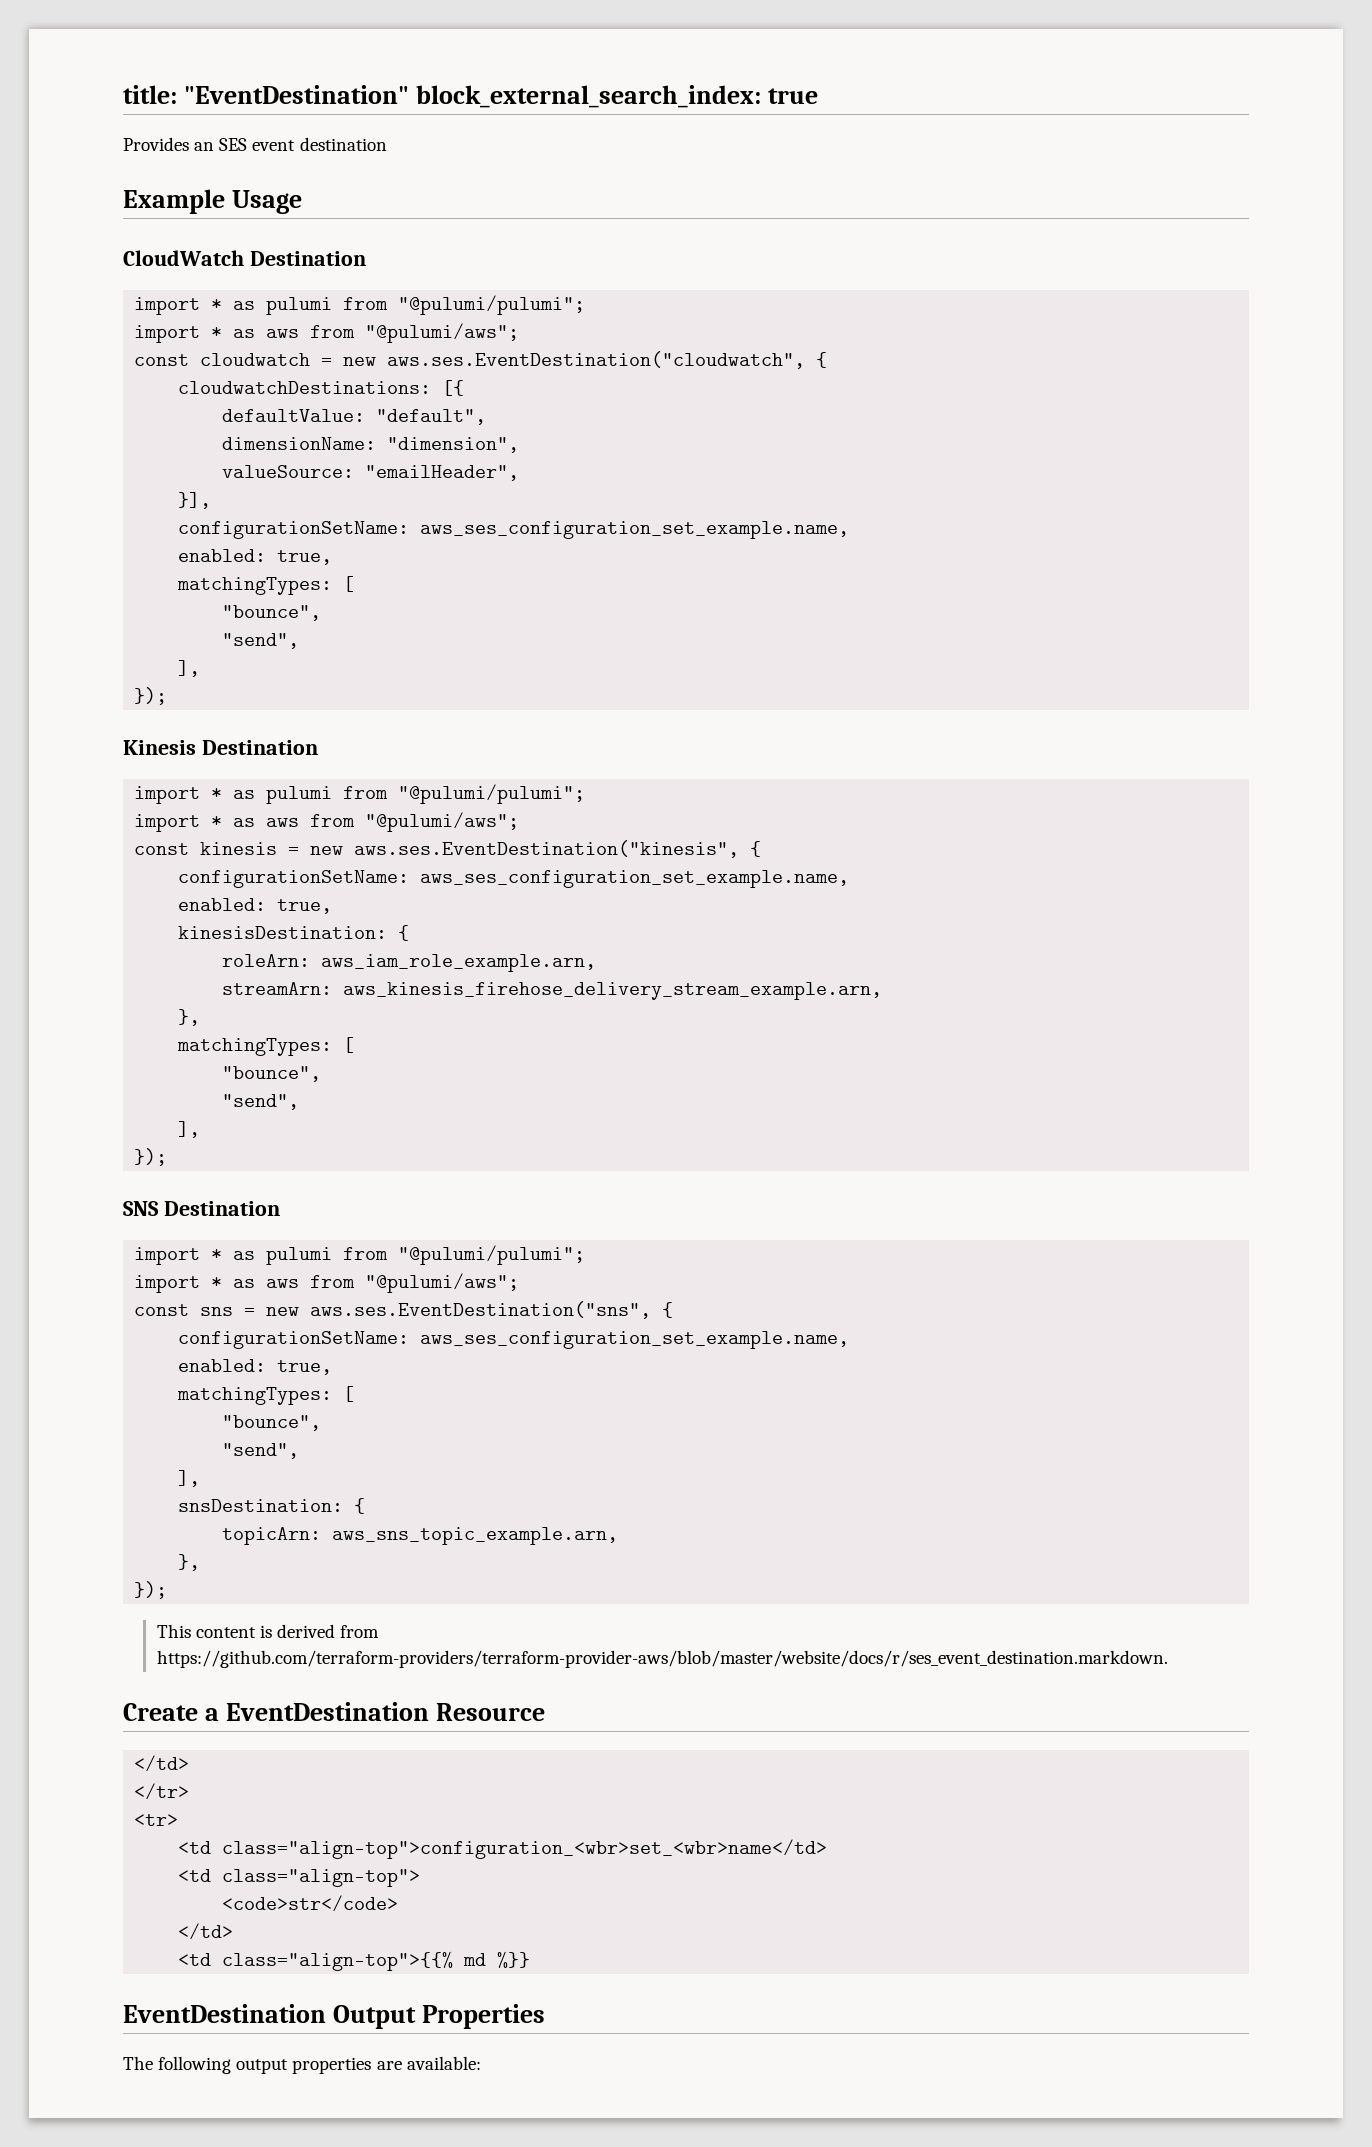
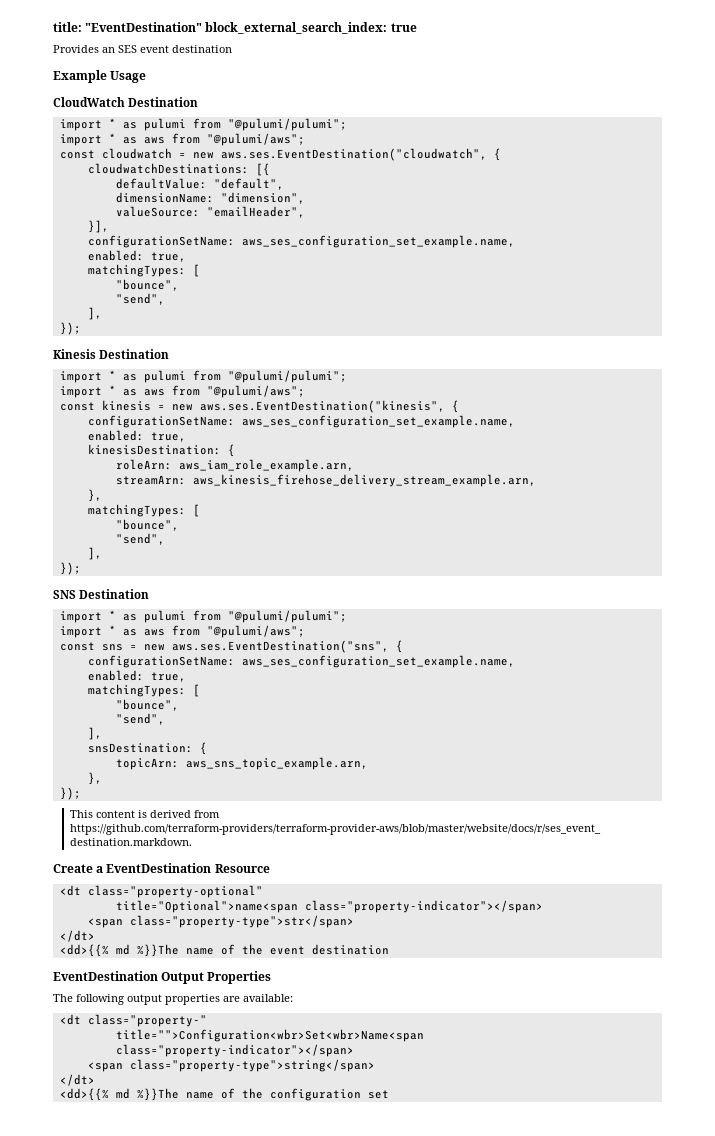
[134,1755,190,1772] [134,1783,190,1800] [134,1814,179,1826] [178,1839,828,1859] [178,1869,421,1887] [222,1895,399,1912] [178,1923,234,1940] [178,1951,531,1971] </td> // </tr> // <tr> // <td class="align-top">configuration_<wbr>set_<wbr>name</td> // <td class="align-top"> // <code>str</code> // </td> // <td class="align-top">{{% md %}} -> [59,885,263,898] [115,900,543,913] [87,915,354,928] [59,930,95,942] [59,944,389,957] <dt class="property-optional" // title="Optional">name<span class="property-indicator"></span> // <span class="property-type">str</span> // </dt> // <dd>{{% md %}}The name of the event destination
(481, 2063) none -> [59,1014,207,1027] [115,1029,424,1042] [115,1044,354,1057] [87,1059,375,1072] [59,1074,95,1086] [59,1088,389,1101] // <dt class="property-" // title="">Configuration<wbr>Set<wbr>Name<span class="property-indicator"></span> // <span class="property-type">string</span> // </dt> // <dd>{{% md %}}The name of the configuration set

